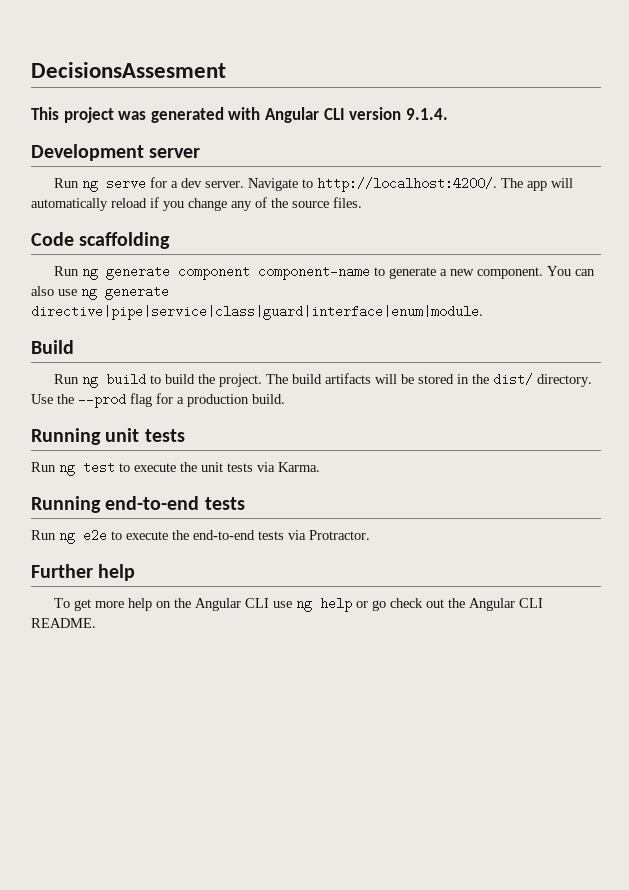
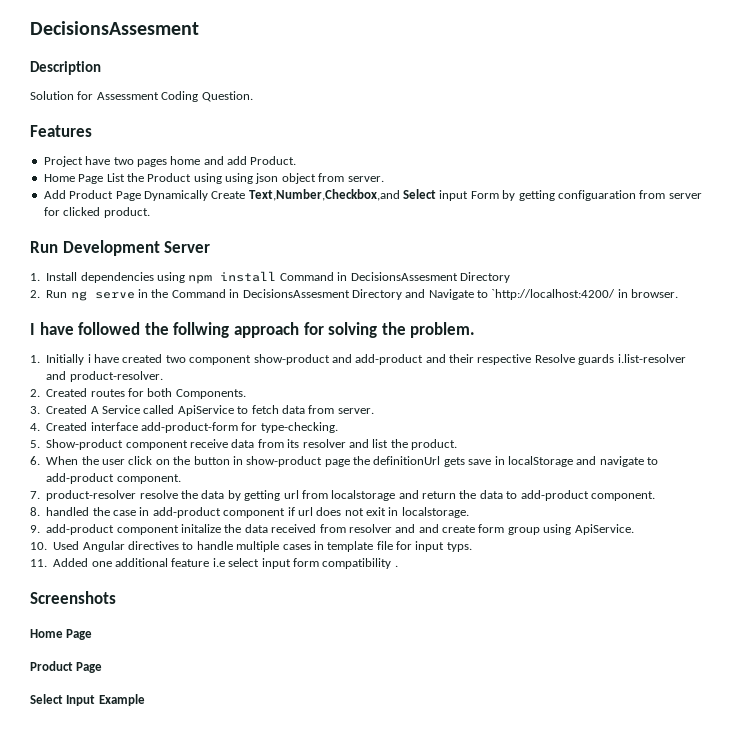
[31,107,448,123] [31,144,201,161] [53,177,573,192] [31,197,362,211] [31,232,171,249] [53,265,595,280] [31,285,169,300] [31,305,483,320] [31,340,74,354] [53,373,592,388] [31,393,285,408] [31,428,185,445] [31,461,320,476] [31,496,245,513] [31,529,370,544] [31,564,136,581] [53,597,543,612] [31,618,96,628] This project was generated with Angular CLI version 9.1.4. // Development server // Run ng serve for a dev server. Navigate to http://localhost:4200/. The app will automatically reload if you change any of the source files. // Code scaffolding // Run ng generate component component-name to generate a new component. You can also use ng generate directive|pipe|service|class|guard|interface|enum|module. // Build // Run ng build to build the project. The build artifacts will be stored in the dist/ directory. Use the --prod flag for a production build. // Running unit tests // Run ng test to execute the unit tests via Karma. // Running end-to-end tests // Run ng e2e to execute the end-to-end tests via Protractor. // Further help // To get more help on the Angular CLI use ng help or go check out the Angular CLI README. -> [30,61,101,75] [30,91,253,102] [30,125,92,137] [43,156,297,167] [43,173,384,184] [43,189,702,201] [43,207,150,218] [30,240,211,256] [30,271,510,284] [30,289,679,301] [30,322,476,338] [30,354,686,365] [46,371,163,382] [30,388,246,399] [30,405,374,416] [30,422,338,433] [30,439,457,450] [30,456,658,467] [46,473,181,484] [30,490,655,501] [30,507,469,518] [30,524,634,535] [30,541,472,552] [30,558,398,569] [30,591,116,604] [30,629,93,640] [30,661,103,673] [30,694,145,706] Description // Solution for Assessment Coding Question. // Features // Project have two pages home and add Product. // Home Page List the Product using using json object from server. // Add Product Page Dynamically Create Text,Number,Checkbox,and Select input Form by getting configuaration from server for clicked product. // Run Development Server // 1. Install dependencies using npm install Command in DecisionsAssesment Directory // 2. Run ng serve in the Command in DecisionsAssesment Directory and Navigate to `http://localhost:4200/ in browser. // I have followed the follwing approach for solving the problem. // 1. Initially i have created two component show-product and add-product and their respective Resolve guards i.list-resolver and product-resolver. // 2. Created routes for both Components. // 3. Created A Service called ApiService to fetch data from server. // 4. Created interface add-product-form for type-checking. // 5. Show-product component receive data from its resolver and list the product. // 6. When the user click on the button in show-product page the definitionUrl gets save in localStorage and navigate to add-product component. // 7. product-resolver resolve the data by getting url from localstorage and return the data to add-product component. // 8. handled the case in add-product component if url does not exit in localstorage. // 9. add-product component initalize the data received from resolver and and create form group using ApiService. // 10. Used Angular directives to handle multiple cases in template file for input typs. // 11. Added one additional feature i.e select input form compatibility . // Screenshots // Home Page // Product Page // Select Input Example

